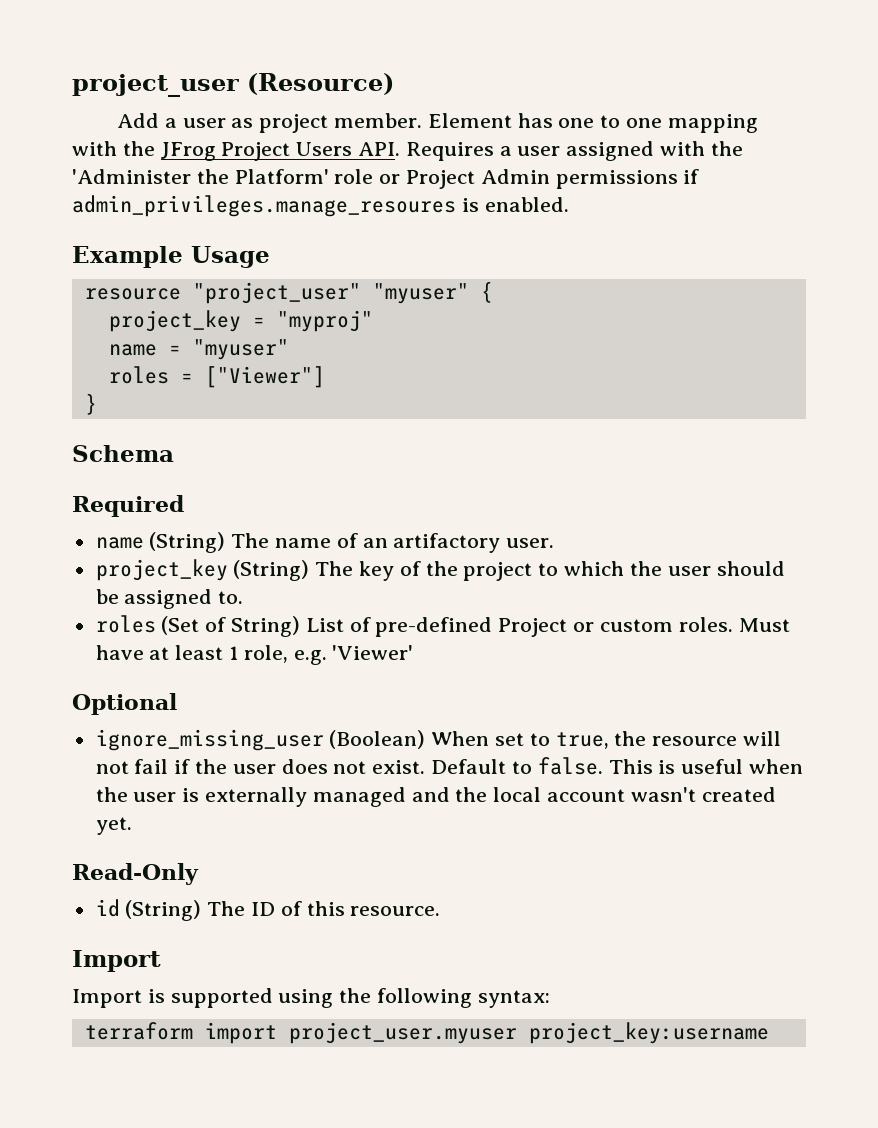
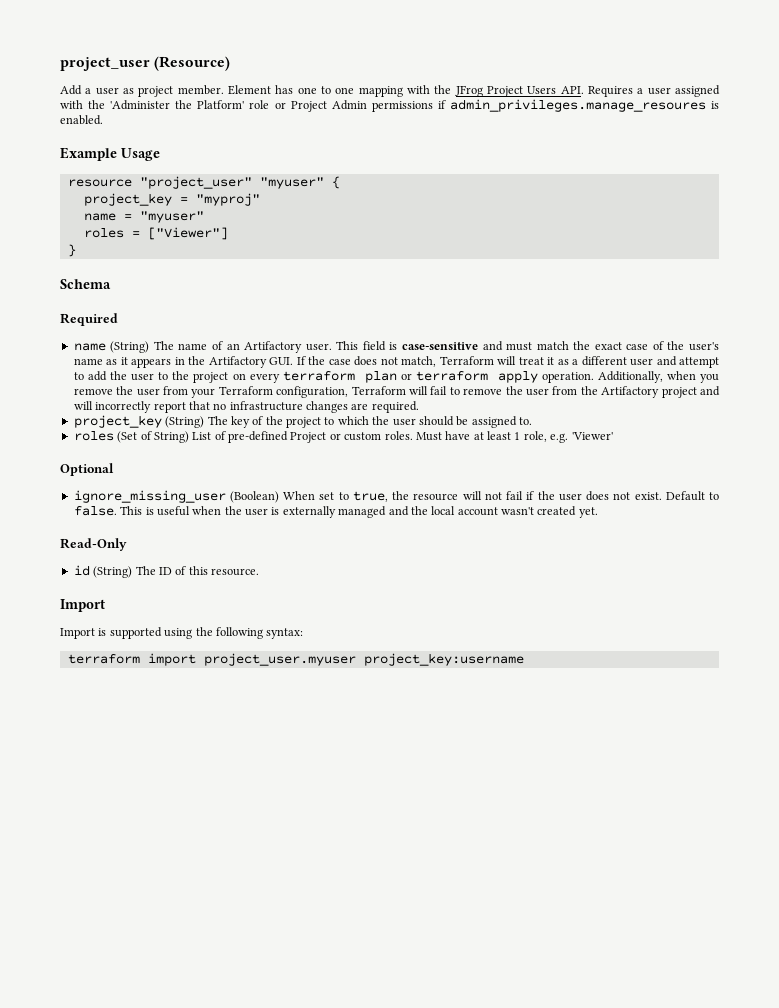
[393,533,501,553] artifactory -> [244,341,303,353] Artifactory
(555, 543) none -> [336,341,719,351] [73,356,720,368] [73,371,720,383] [73,386,721,398] [73,401,419,413] This field is case-sensitive and must match the exact case of the user's name as it appears in the Artifactory GUI. If the case does not match, Terraform will treat it as a different user and attempt to add the user to the project on every terraform plan or terraform apply operation. Additionally, when you remove the user from your Terraform configuration, Terraform will fail to remove the user from the Artifactory project and will incorrectly report that no infrastructure changes are required.

